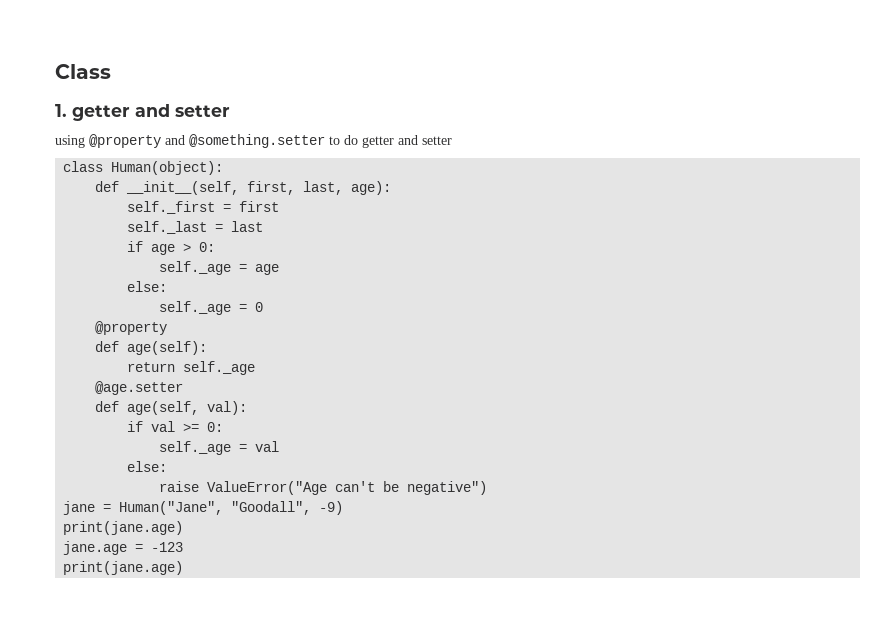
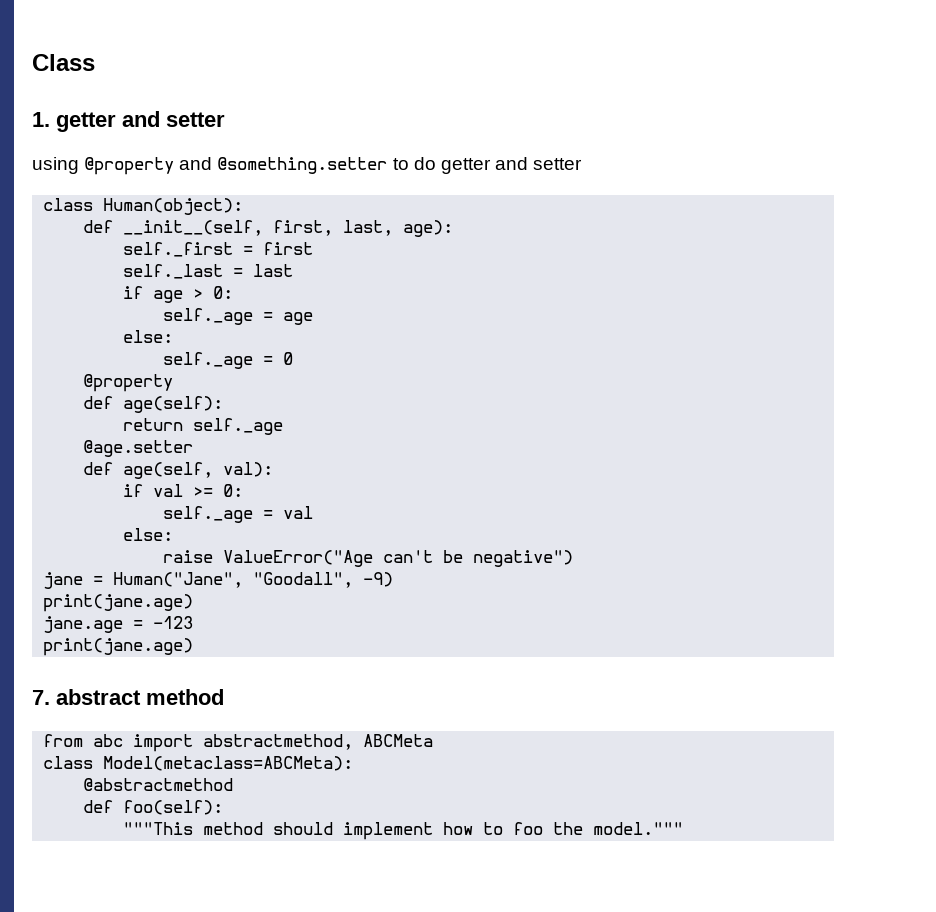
(184, 568) none -> [32,689,224,705] [43,734,434,752] [43,756,354,771] [83,778,234,791] [83,800,224,815] [123,822,684,840] // 7. abstract method // from abc import abstractmethod, ABCMeta // class Model(metaclass=ABCMeta): // @abstractmethod // def foo(self): // """This method should implement how to foo the model."""

